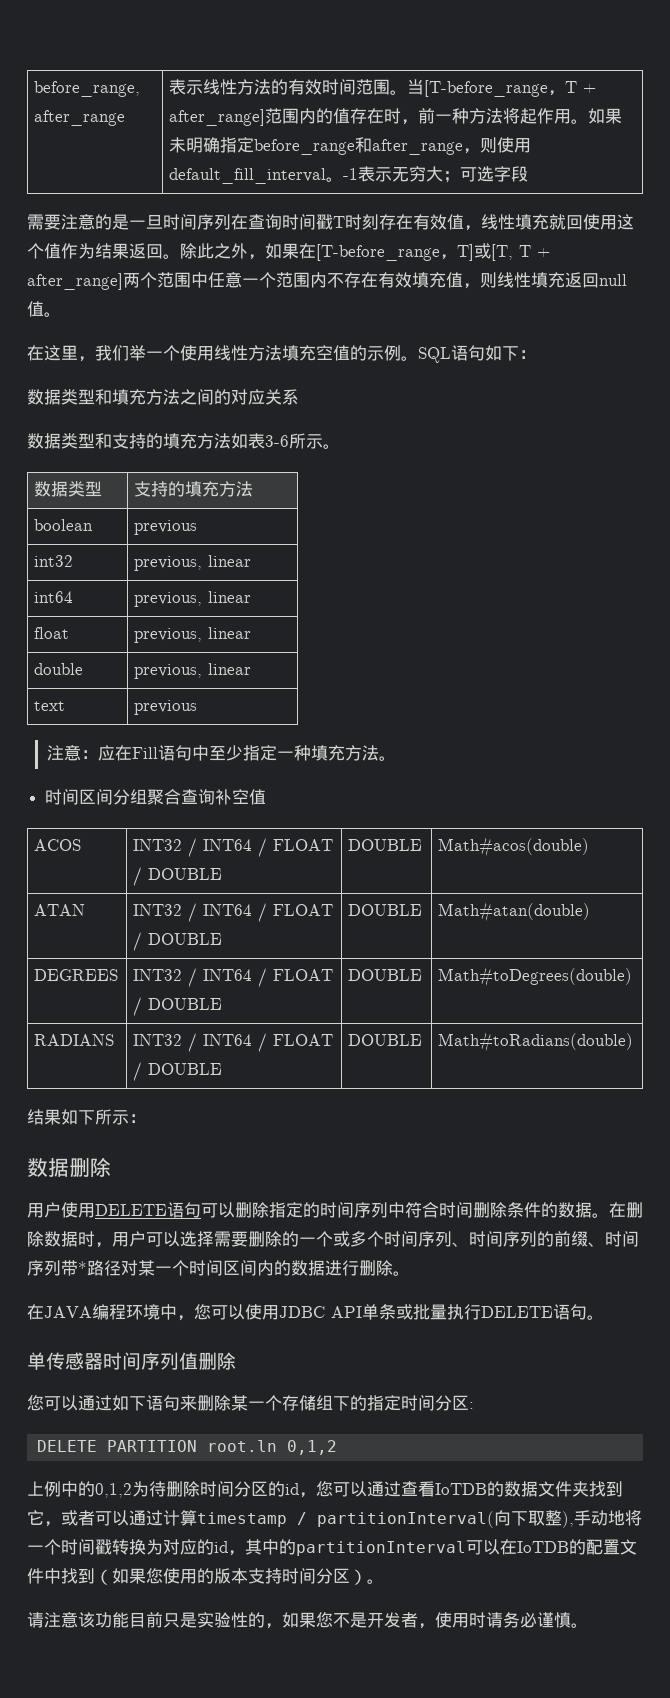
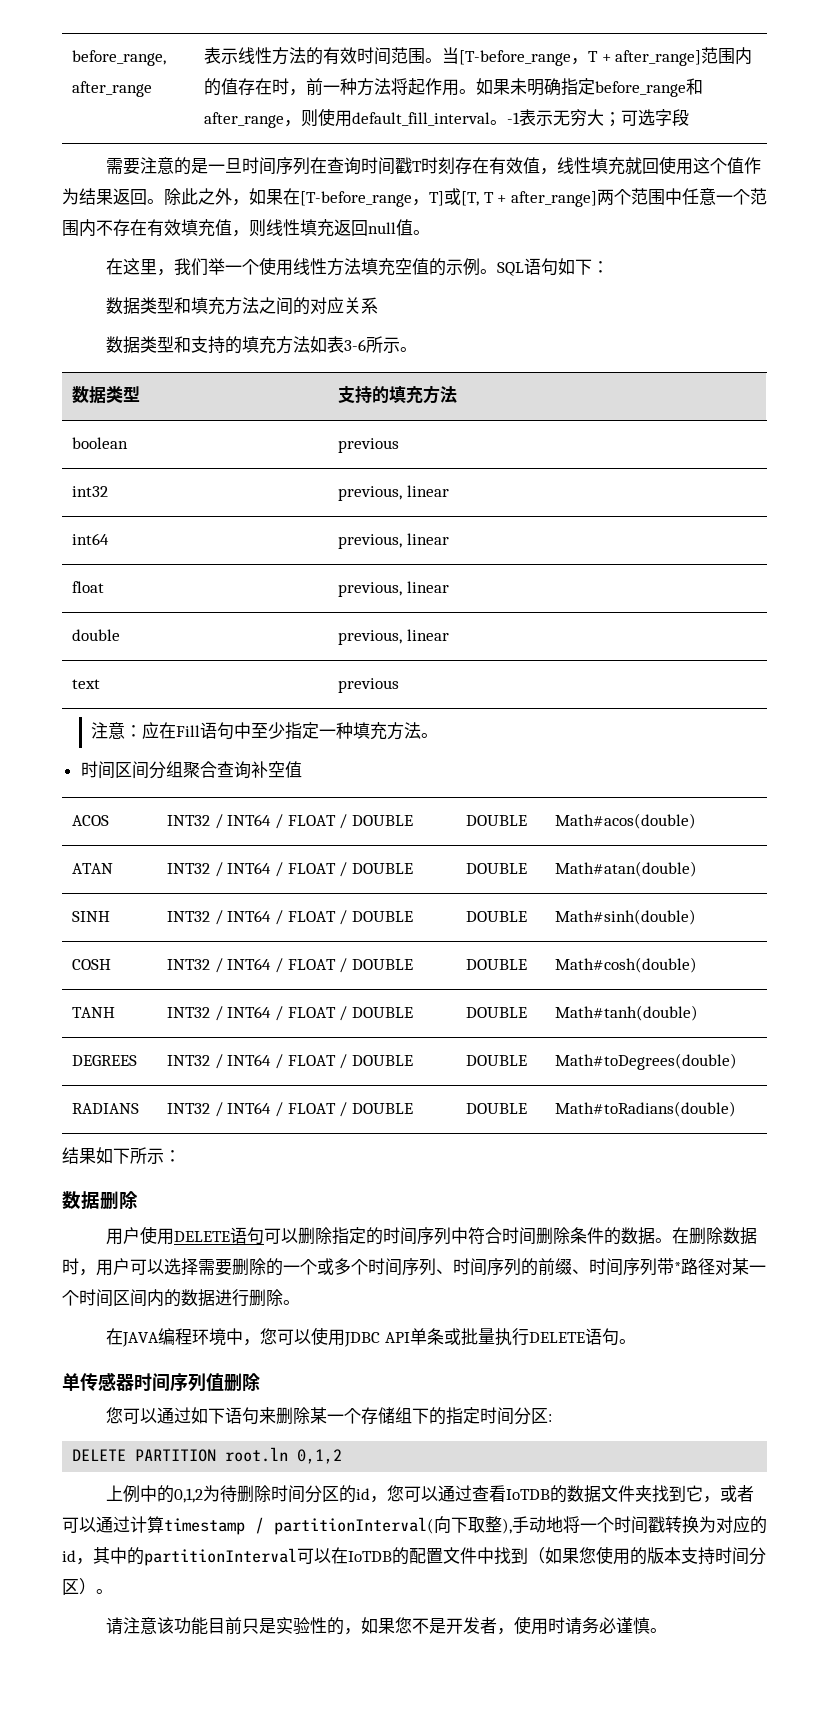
(591, 912) none -> [72,911,111,922] [167,910,413,925] [466,911,528,922] [555,909,697,925] [72,959,112,970] [167,958,413,973] [466,959,528,970] [555,957,698,973] [72,1007,116,1018] [167,1006,413,1021] [466,1007,528,1018] [555,1005,699,1021] // SINH | INT32 / INT64 / FLOAT / DOUBLE | DOUBLE | Math#sinh(double) // COSH | INT32 / INT64 / FLOAT / DOUBLE | DOUBLE | Math#cosh(double) // TANH | INT32 / INT64 / FLOAT / DOUBLE | DOUBLE | Math#tanh(double)

